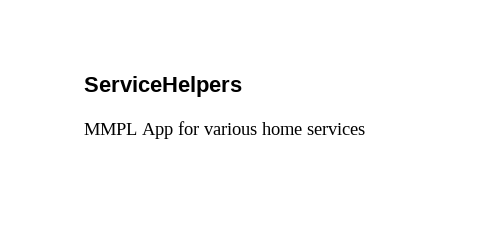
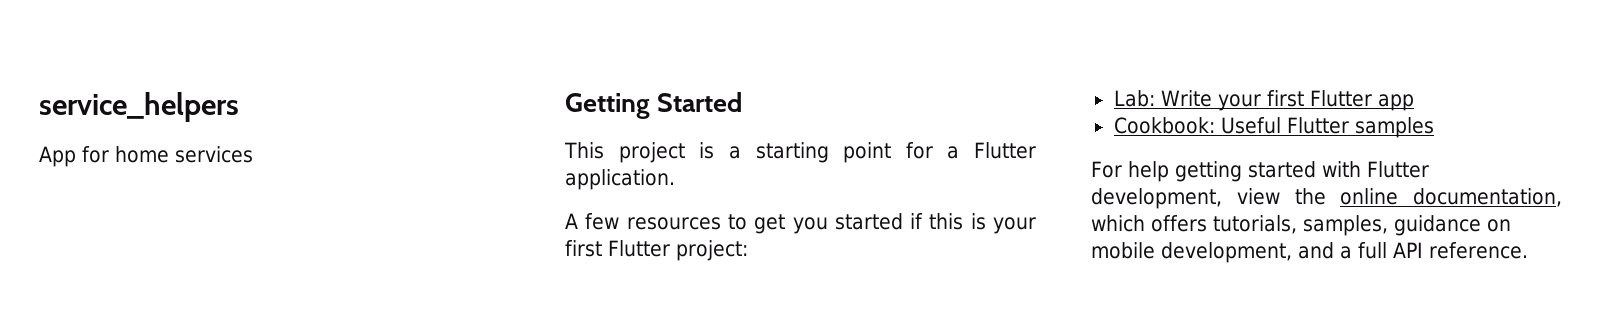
[84,76,242,97] [84,123,137,135] ServiceHelpers // MMPL -> [39,92,239,122] service_helpers //
[204,123,257,135] various -> (109, 154) none
(365, 129) none -> [565,92,743,119] [564,142,1036,163] [565,169,675,190] [565,213,1036,234] [565,240,748,261] [1113,90,1414,111] [1113,117,1434,138] [1091,161,1429,182] [1091,188,1562,209] [1091,215,1511,236] [1091,242,1528,263] // Getting Started // This project is a starting point for a Flutter application. // A few resources to get you started if this is your first Flutter project: // Lab: Write your first Flutter app // Cookbook: Useful Flutter samples // For help getting started with Flutter development, view the online documentation, which offers tutorials, samples, guidance on mobile development, and a full API reference.

